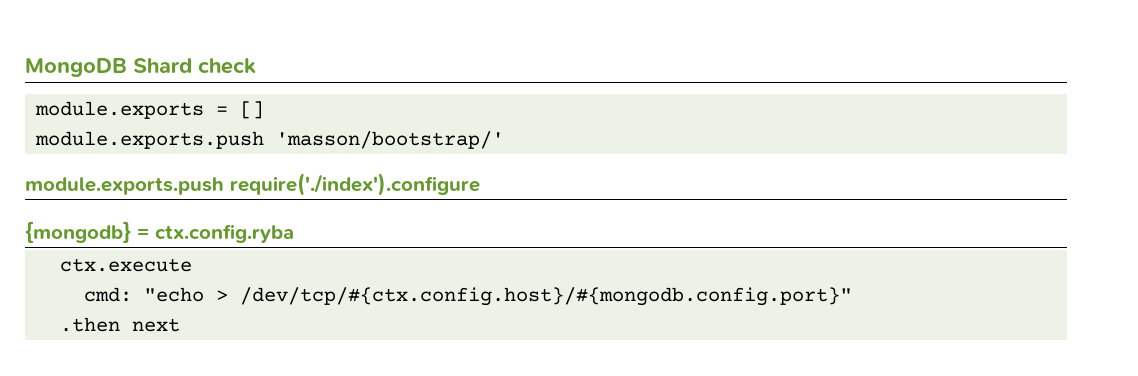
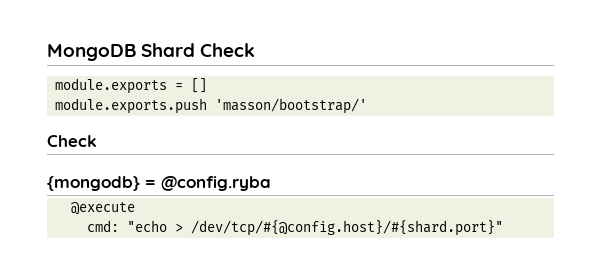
[198,58,256,74] check -> [200,43,256,57] Check
[25,173,480,196] module.exports.push require('./index').configure -> [47,135,97,147] Check
[155,224,294,243] [59,258,192,272] ctx.config.ryba // ctx.execute -> [161,176,271,191] [71,202,136,215] @config.ryba // @execute
[239,287,852,306] [59,317,180,332] /dev/tcp/#{ctx.config.host}/#{mongodb.config.port}" // .then next -> [191,220,504,236] /dev/tcp/#{@config.host}/#{shard.port}"

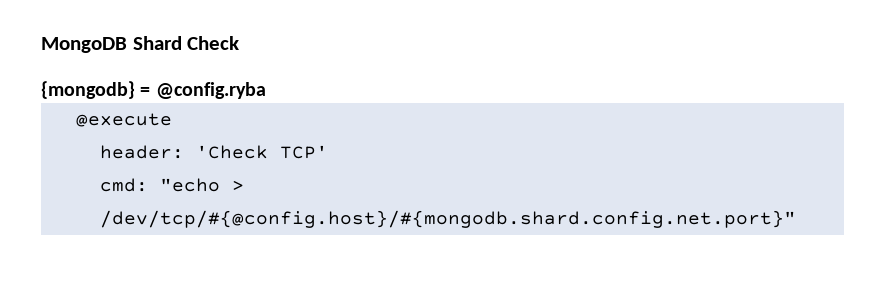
[55,78,208,94] [55,98,368,114] [47,135,97,147] // module.exports = [] // module.exports.push 'masson/bootstrap/' // Check -> (240, 43) none
(136, 208) none -> [99,145,328,159] // header: 'Check TCP'
[191,220,504,236] /dev/tcp/#{@config.host}/#{shard.port}" -> [99,210,796,228] /dev/tcp/#{@config.host}/#{mongodb.shard.config.net.port}"

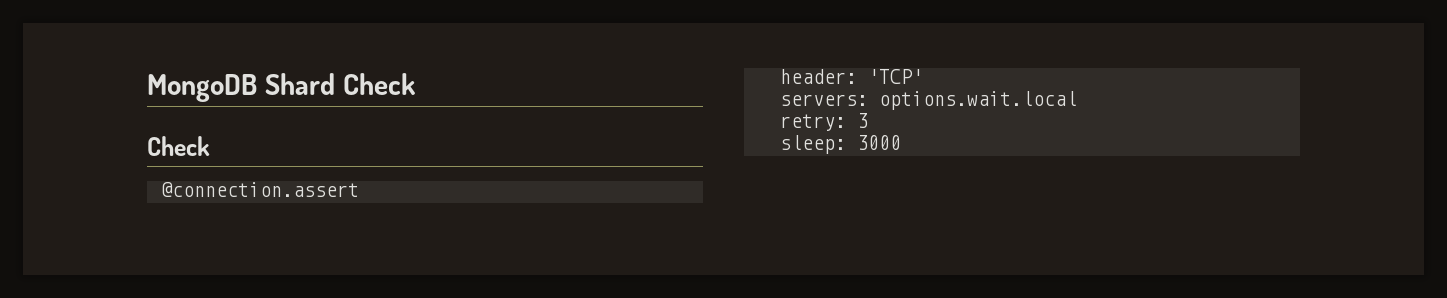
[41,81,266,99] [75,113,172,127] [99,145,328,159] [99,178,244,192] [99,210,796,228] {mongodb} = @config.ryba // @execute // header: 'Check TCP' // cmd: "echo > /dev/tcp/#{@config.host}/#{mongodb.shard.config.net.port}" -> [147,136,210,156] [160,182,359,197] [779,69,923,84] [779,91,1077,110] [779,113,868,131] [779,135,901,154] Check // @connection.assert // header: 'TCP' // servers: options.wait.local // retry: 3 // sleep: 3000

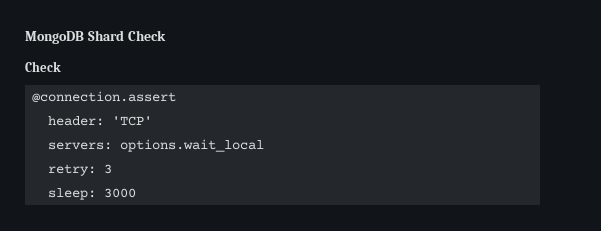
[878,91,1077,110] options.wait.local -> [120,139,265,152] options.wait_local

